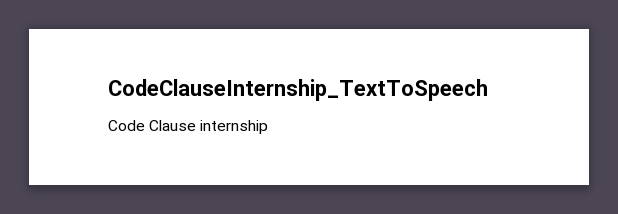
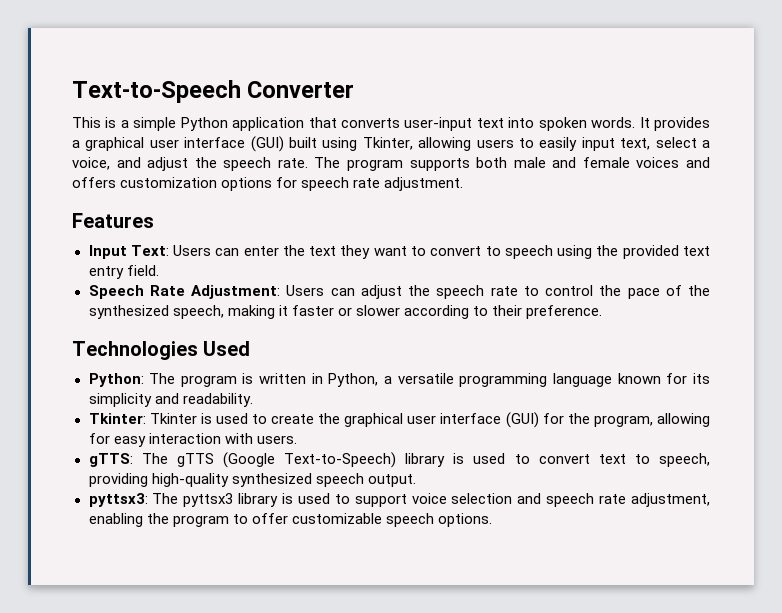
[108,79,488,101] [108,120,269,134] CodeClauseInternship_TextToSpeech // Code Clause internship -> [72,80,355,103] [72,117,711,131] [72,136,710,152] [72,157,710,171] [72,177,464,191] [72,213,154,228] [88,245,710,259] [88,265,159,279] [88,285,710,299] [88,305,603,319] [72,341,251,360] [88,373,710,387] [88,393,253,407] [88,412,711,428] [88,433,297,447] [88,452,710,468] [88,473,416,487] [88,493,710,507] [88,513,492,527] Text-to-Speech Converter // This is a simple Python application that converts user-input text into spoken words. It provides a graphical user interface (GUI) built using Tkinter, allowing users to easily input text, select a voice, and adjust the speech rate. The program supports both male and female voices and offers customization options for speech rate adjustment. // Features // Input Text: Users can enter the text they want to convert to speech using the provided text entry field. // Speech Rate Adjustment: Users can adjust the speech rate to control the pace of the synthesized speech, making it faster or slower according to their preference. // Technologies Used // Python: The program is written in Python, a versatile programming language known for its simplicity and readability. // Tkinter: Tkinter is used to create the graphical user interface (GUI) for the program, allowing for easy interaction with users. // gTTS: The gTTS (Google Text-to-Speech) library is used to convert text to speech, providing high-quality synthesized speech output. // pyttsx3: The pyttsx3 library is used to support voice selection and speech rate adjustment, enabling the program to offer customizable speech options.

